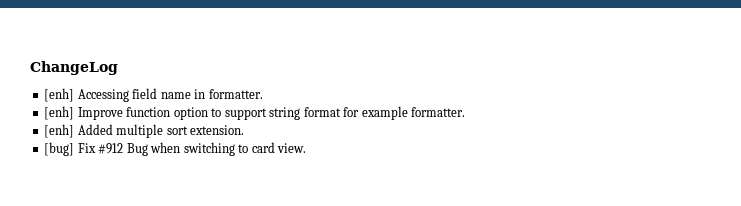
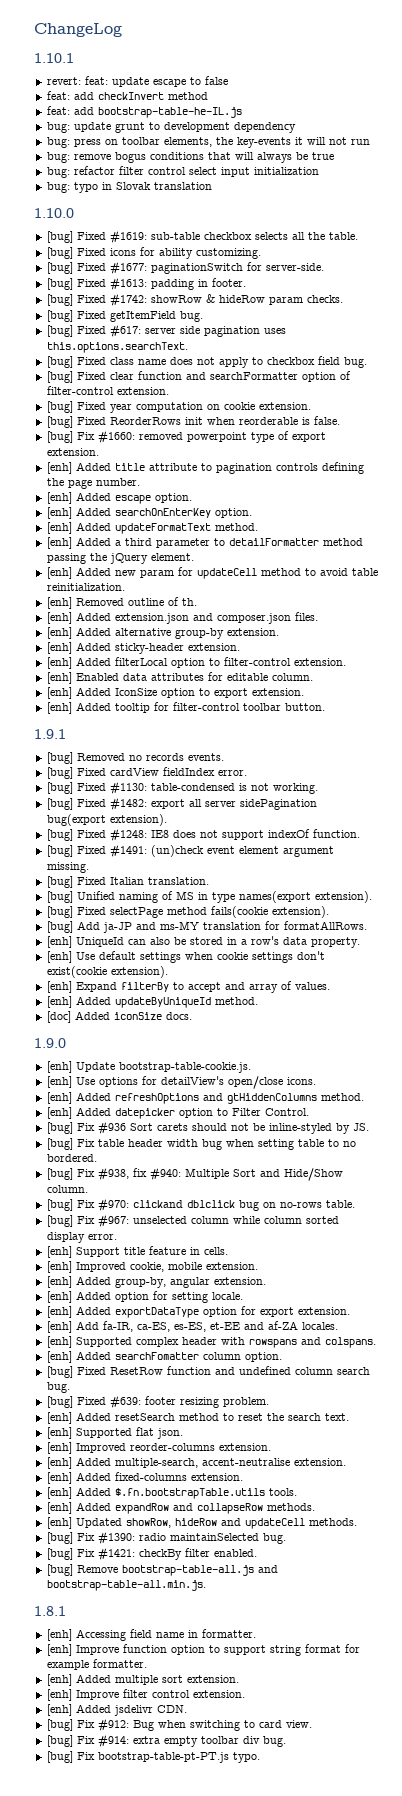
(118, 68) none -> [34,53,74,63] [46,76,228,87] [46,91,208,100] [46,106,242,118] [46,122,296,133] [46,137,370,148] [46,152,334,163] [46,166,319,178] [46,182,212,193] [34,208,74,218] [46,230,358,244] [46,247,261,259] [46,261,324,275] [46,277,246,291] [46,293,343,307] [46,310,203,322] [46,324,286,338] [46,342,188,353] [46,356,367,368] [46,371,351,383] [46,386,169,395] [46,401,311,413] [46,416,340,428] [46,430,326,444] [46,448,99,456] [46,462,364,474] [46,478,140,489] [46,492,192,504] [46,507,252,519] [46,522,258,534] [46,537,363,549] [46,553,194,564] [46,567,378,579] [46,583,125,591] [46,597,197,609] [46,612,318,624] [46,627,279,639] [46,642,240,654] [46,657,346,669] [46,672,313,684] [46,687,304,699] [46,702,325,714] [34,729,66,739] [46,752,224,764] [46,767,247,779] [46,781,318,795] [46,797,317,811] [46,814,167,826] [46,828,360,842] [46,844,334,858] [46,862,89,873] [46,876,209,888] [46,891,372,903] [46,906,329,918] [46,921,367,933] [46,936,360,948] [46,951,325,963] [46,966,168,978] [46,981,330,993] [46,996,258,1008] [46,1011,192,1023] [34,1038,66,1048] [46,1061,251,1073] [46,1076,316,1089] [46,1092,364,1104] [46,1107,309,1119] [46,1121,369,1135] [46,1138,356,1150] [46,1154,97,1162] [46,1167,343,1181] [46,1185,88,1193] [46,1198,355,1212] [46,1214,339,1228] [46,1232,117,1243] [46,1246,228,1258] [46,1261,258,1273] [46,1276,266,1288] [46,1291,243,1303] [46,1306,350,1318] [46,1321,338,1333] [46,1336,376,1348] [46,1351,282,1363] [46,1366,370,1378] [46,1382,70,1393] [46,1395,269,1409] [46,1412,349,1424] [46,1427,183,1439] [46,1442,271,1454] [46,1457,346,1469] [46,1472,243,1484] [46,1487,297,1499] [46,1502,315,1514] [46,1517,357,1529] [46,1531,286,1545] [46,1547,257,1561] [46,1564,278,1576] [46,1580,206,1591] [34,1606,66,1616] // 1.10.1 // revert: feat: update escape to false // feat: add checkInvert method // feat: add bootstrap-table-he-IL.js // bug: update grunt to development dependency // bug: press on toolbar elements, the key-events it will not run // bug: remove bogus conditions that will always be true // bug: refactor filter control select input initialization // bug: typo in Slovak translation // 1.10.0 // [bug] Fixed #1619: sub-table checkbox selects all the table. // [bug] Fixed icons for ability customizing. // [bug] Fixed #1677: paginationSwitch for server-side. // [bug] Fixed #1613: padding in footer. // [bug] Fixed #1742: showRow & hideRow param checks. // [bug] Fixed getItemField bug. // [bug] Fixed #617: server side pagination uses this.options.searchText. // [bug] Fixed class name does not apply to checkbox field bug. // [bug] Fixed clear function and searchFormatter option of filter-control extension. // [bug] Fixed year computation on cookie extension. // [bug] Fixed ReorderRows init when reorderable is false. // [bug] Fix #1660: removed powerpoint type of export extension. // [enh] Added title attribute to pagination controls defining the page number. // [enh] Added escape option. // [enh] Added searchOnEnterKey option. // [enh] Added updateFormatText method. // [enh] Added a third parameter to detailFormatter method passing the jQuery element. // [enh] Added new param for updateCell method to avoid table reinitialization. // [enh] Removed outline of th. // [enh] Added extension.json and composer.json files. // [enh] Added alternative group-by extension. // [enh] Added sticky-header extension. // [enh] Added filterLocal option to filter-control extension. // [enh] Enabled data attributes for editable column. // [enh] Added IconSize option to export extension. // [enh] Added tooltip for filter-control toolbar button. // 1.9.1 // [bug] Removed no records events. // [bug] Fixed cardView fieldIndex error. // [bug] Fixed #1130: table-condensed is not working. // [bug] Fixed #1482: export all server sidePagination bug(export extension). // [bug] Fixed #1248: IE8 does not support indexOf function. // [bug] Fixed #1491: (un)check event element argument missing. // [bug] Fixed Italian translation. // [bug] Unified naming of MS in type names(export extension). // [bug] Fixed selectPage method fails(cookie extension). // [bug] Add ja-JP and ms-MY translation for formatAllRows. // [enh] UniqueId can also be stored in a row's data property. // [enh] Use default settings when cookie settings don't exist(cookie extension). // [enh] Expand filterBy to accept and array of values. // [enh] Added updateByUniqueId method. // [doc] Added iconSize docs. // 1.9.0 // [enh] Update bootstrap-table-cookie.js. // [enh] Use options for detailView's open/close icons. // [enh] Added refreshOptions and gtHiddenColumns method. // [enh] Added datepicker option to Filter Control. // [bug] Fix #936 Sort carets should not be inline-styled by JS. // [bug] Fix table header width bug when setting table to no bordered. // [bug] Fix #938, fix #940: Multiple Sort and Hide/Show column. // [bug] Fix #970: clickand dblclick bug on no-rows table. // [bug] Fix #967: unselected column while column sorted display error. // [enh] Support title feature in cells. // [enh] Improved cookie, mobile extension. // [enh] Added group-by, angular extension. // [enh] Added option for setting locale. // [enh] Added exportDataType option for export extension. // [enh] Add fa-IR, ca-ES, es-ES, et-EE and af-ZA locales. // [enh] Supported complex header with rowspans and colspans. // [enh] Added searchFomatter column option. // [bug] Fixed ResetRow function and undefined column search bug. // [bug] Fixed #639: footer resizing problem. // [enh] Added resetSearch method to reset the search text. // [enh] Supported flat json. // [enh] Improved reorder-columns extension. // [enh] Added multiple-search, accent-neutralise extension. // [enh] Added fixed-columns extension. // [enh] Added $.fn.bootstrapTable.utils tools. // [enh] Added expandRow and collapseRow methods. // [enh] Updated showRow, hideRow and updateCell methods. // [bug] Fix #1390: radio maintainSelected bug. // [bug] Fix #1421: checkBy filter enabled. // [bug] Remove bootstrap-table-all.js and bootstrap-table-all.min.js. // 1.8.1
[44,142,124,156] // [bug] Fix #912 -> [46,1689,245,1701] [46,1704,187,1716] [46,1718,129,1732] // [enh] Improve filter control extension. // [enh] Added jsdelivr CDN. // [bug] Fix #912:
(307, 148) none -> [46,1734,286,1748] [46,1751,260,1763] // [bug] Fix #914: extra empty toolbar div bug. // [bug] Fix bootstrap-table-pt-PT.js typo.

